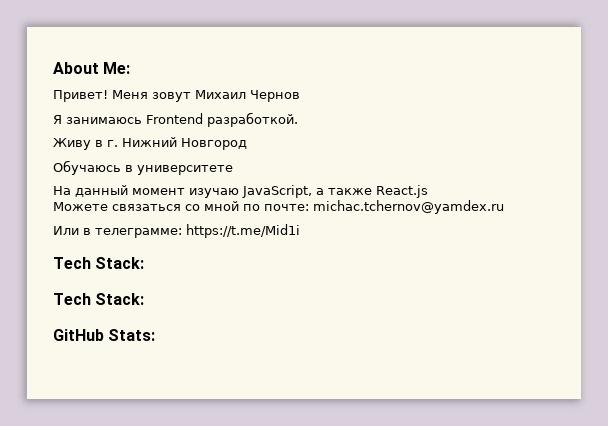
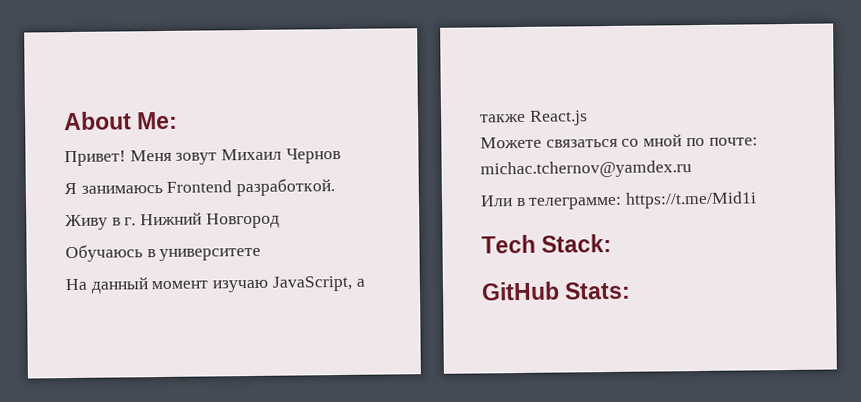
[53,293,145,305] // Tech Stack: -> (613, 243) none

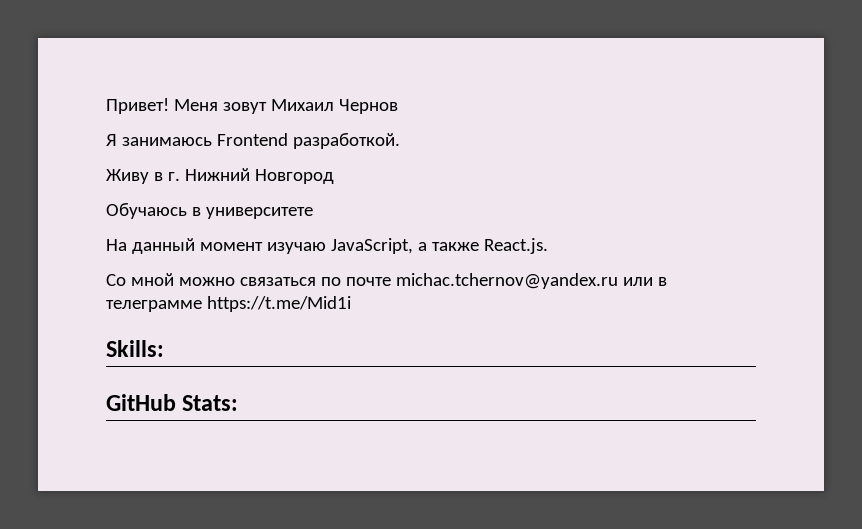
[63,111,179,131] About Me: // -> (106, 106) none
[528,110,588,126] [480,134,758,149] [480,160,692,179] [480,195,623,210] React.js // Можете связаться со мной по почте: michac.tchernov@yamdex.ru // Или в телеграмме: -> [483,238,548,254] [106,273,667,289] [106,300,202,312] React.js. // Со мной можно связаться по почте michac.tchernov@yandex.ru или в телеграмме
[481,233,613,254] Tech Stack: -> [106,340,164,357] Skills:

